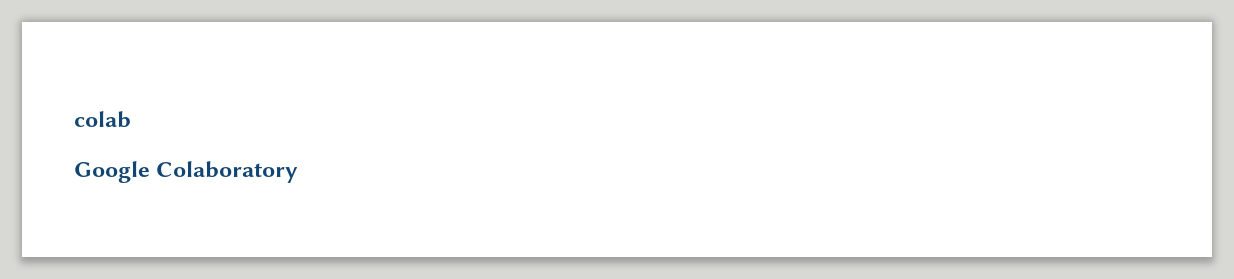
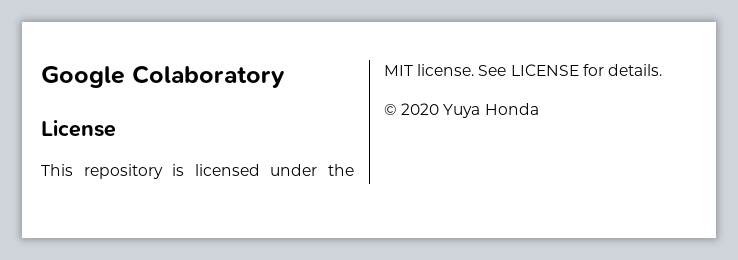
[74,111,131,128] colab // -> (41, 77) none
(299, 172) none -> [41,120,116,137] [41,164,354,179] [384,64,662,76] [384,103,539,118] // License // This repository is licensed under the MIT license. See LICENSE for details. // © 2020 Yuya Honda

